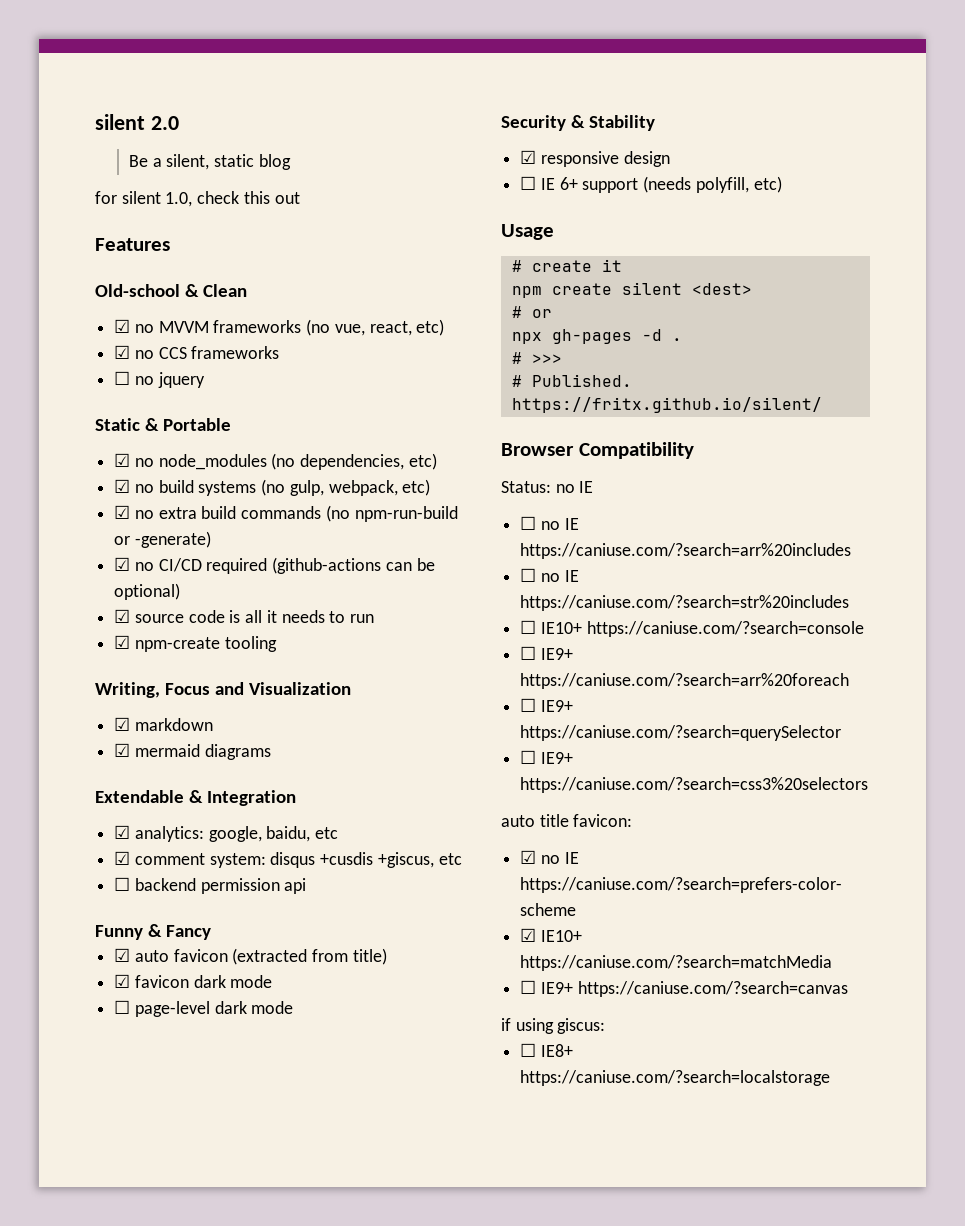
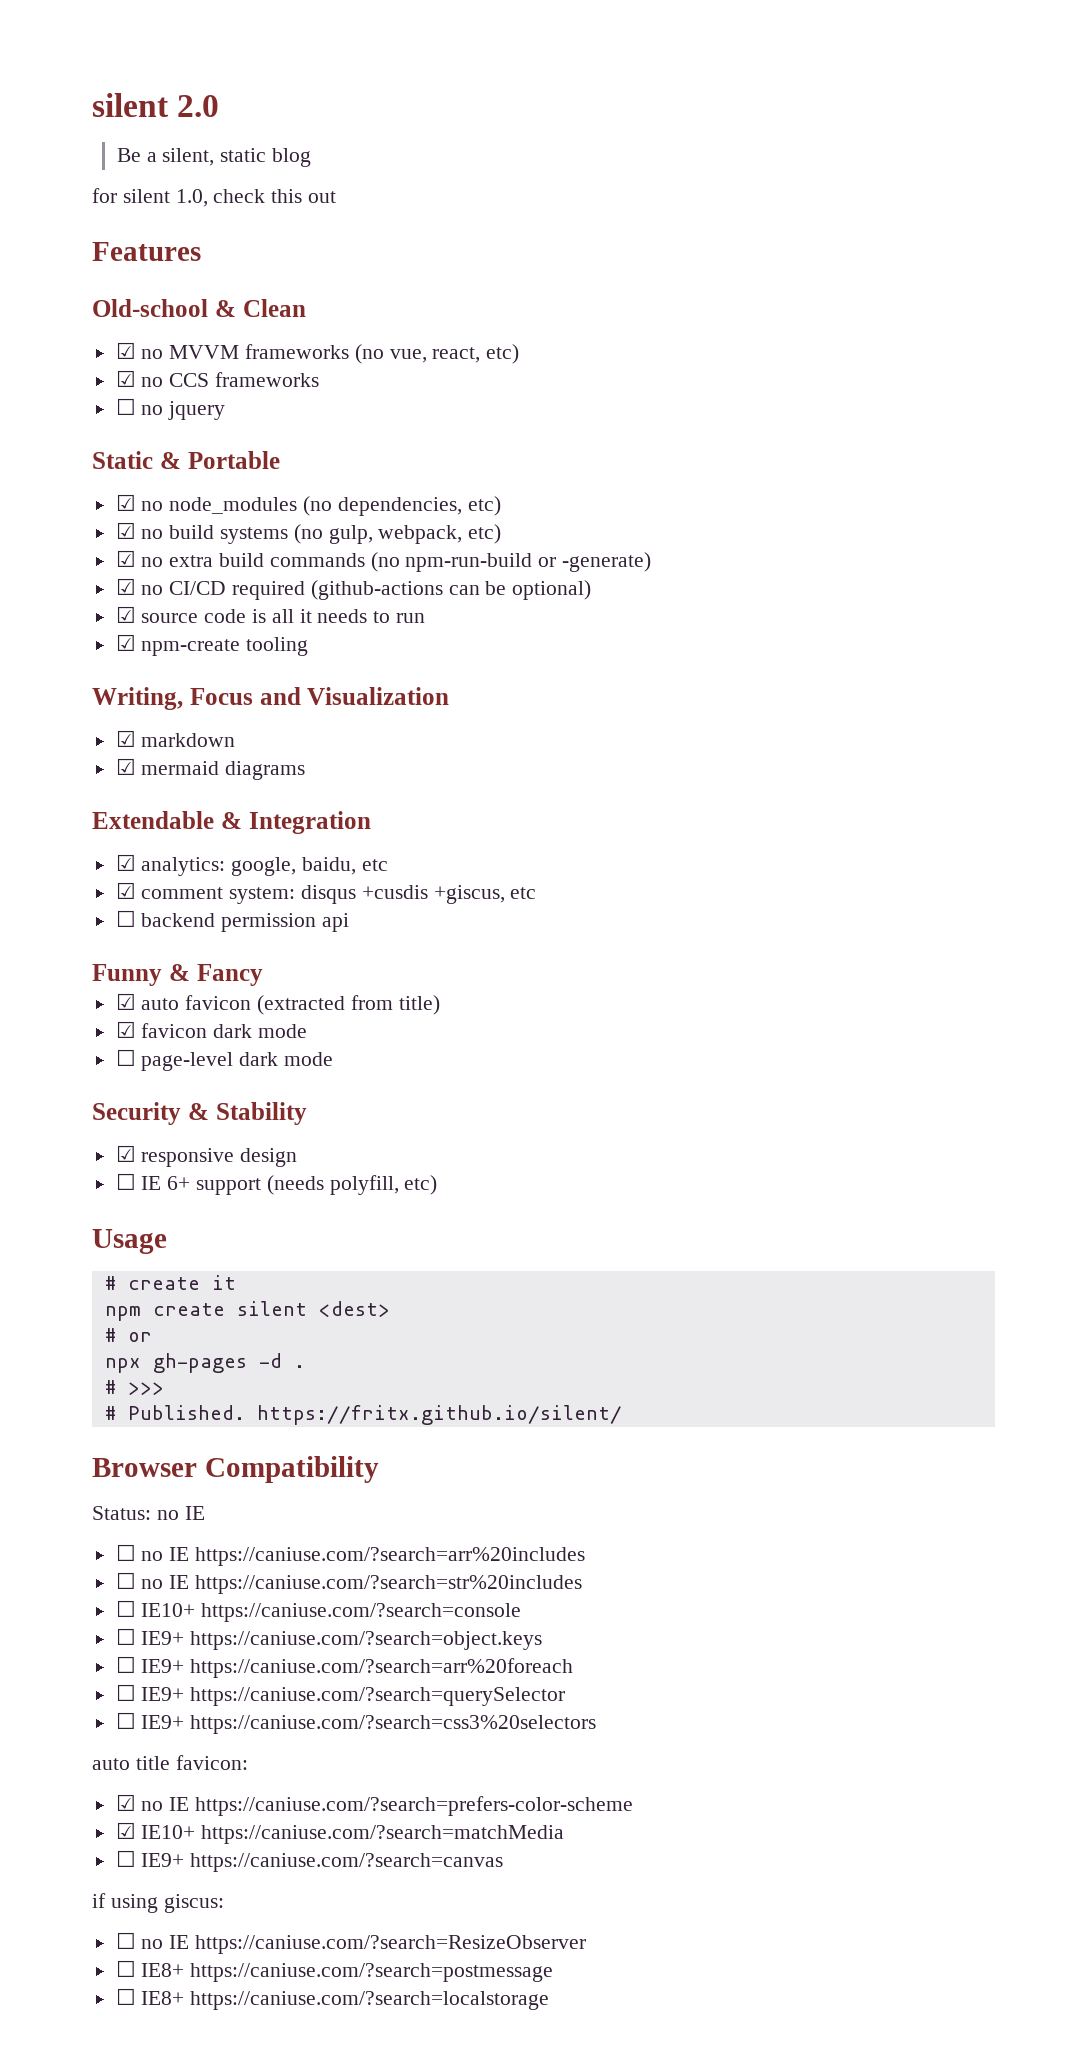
(864, 629) none -> [115,1628,543,1650] // ☐ IE9+ https://caniuse.com/?search=object.keys
(606, 1026) none -> [115,1932,587,1954] [115,1960,554,1982] // ☐ no IE https://caniuse.com/?search=ResizeObserver // ☐ IE8+ https://caniuse.com/?search=postmessage

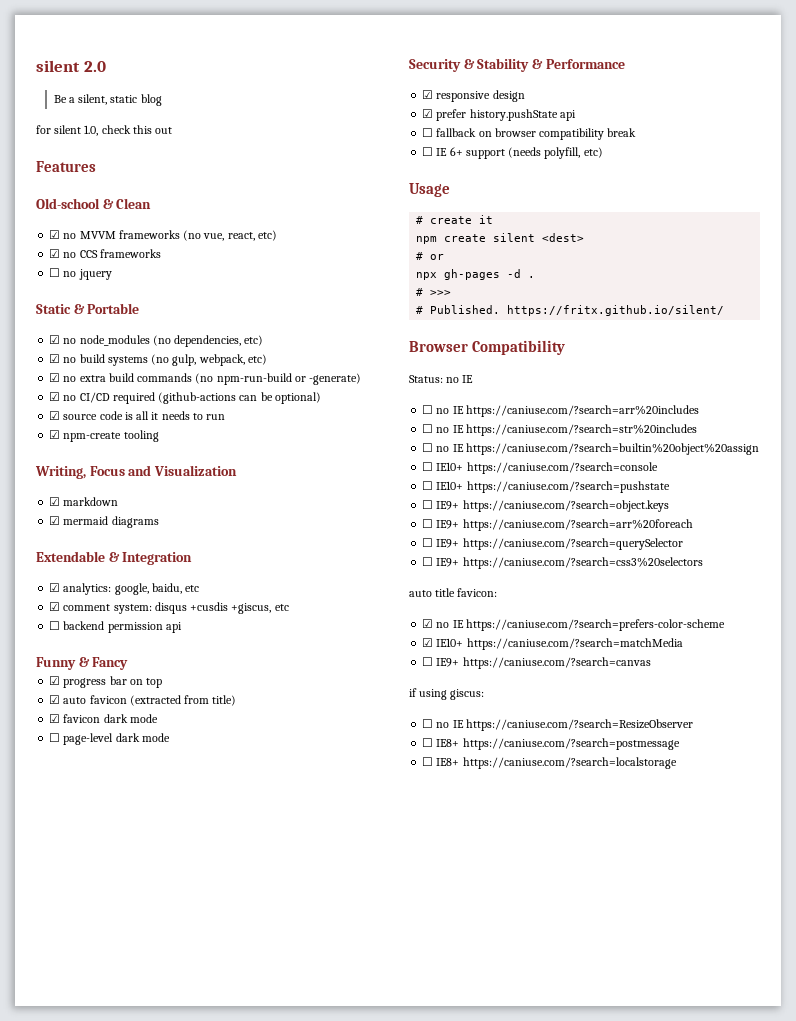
(263, 975) none -> [49,676,163,688] // ☑ progress bar on top
(307, 1113) none -> [531,59,625,69] & Performance
(298, 1157) none -> [422,109,576,121] [422,128,637,140] // ☑ prefer history.pushState api // ☐ fallback on browser compatibility break
(583, 1584) none -> [422,443,759,455] // ☐ no IE https://caniuse.com/?search=builtin%20object%20assign
(522, 1612) none -> [422,481,670,493] // ☐ IE10+ https://caniuse.com/?search=pushstate

